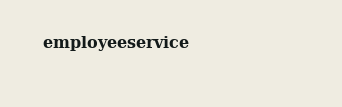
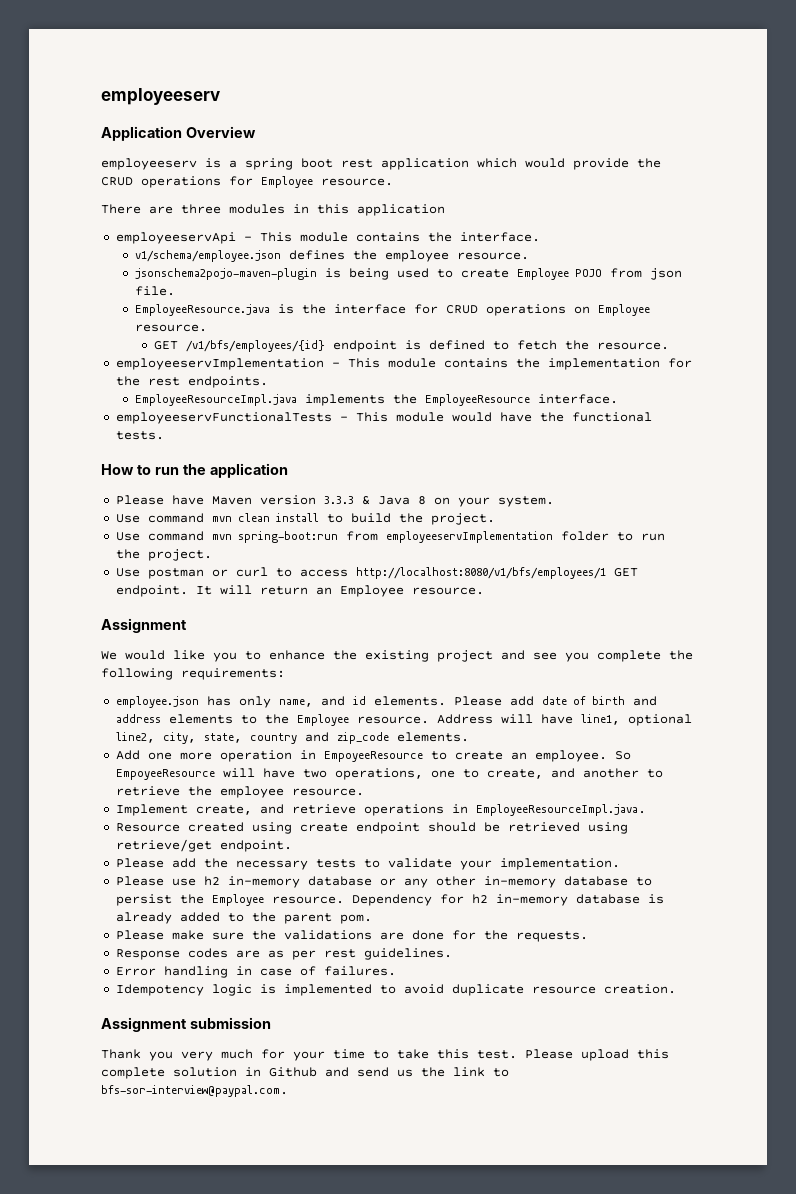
[43,36,189,51] employeeservice -> [101,88,220,105] [101,126,256,141] [101,158,661,170] [101,176,393,188] [101,204,445,216] [115,232,540,244] [134,250,529,262] [134,268,682,280] [134,286,175,296] [134,304,650,316] [134,324,207,332] [154,340,670,352] [115,358,692,370] [115,376,268,388] [134,394,618,406] [115,412,652,424] [115,431,164,440] [101,463,288,478] [115,495,554,507] [115,513,495,525] [115,531,665,543] [115,549,212,561] [115,567,638,579] [115,585,484,597] [101,618,187,633] [101,650,693,662] [101,668,285,680] [115,696,657,708] [115,714,692,726] [115,732,469,744] [115,750,631,762] [115,768,663,780] [115,786,364,798] [115,804,646,816] [115,822,628,834] [115,839,292,852] [115,858,620,870] [115,876,652,888] [115,894,664,906] [115,912,372,924] [115,930,588,942] [115,948,452,960] [115,966,396,978] [115,984,676,996] [101,1017,271,1032] [101,1049,669,1061] [101,1067,509,1079] [101,1085,288,1097] employeeserv // Application Overview // employeeserv is a spring boot rest application which would provide the CRUD operations for Employee resource. // There are three modules in this application // employeeservApi - This module contains the interface. // v1/schema/employee.json defines the employee resource. // jsonschema2pojo-maven-plugin is being used to create Employee POJO from json file. // EmployeeResource.java is the interface for CRUD operations on Employee resource. // GET /v1/bfs/employees/{id} endpoint is defined to fetch the resource. // employeeservImplementation - This module contains the implementation for the rest endpoints. // EmployeeResourceImpl.java implements the EmployeeResource interface. // employeeservFunctionalTests - This module would have the functional tests. // How to run the application // Please have Maven version 3.3.3 & Java 8 on your system. // Use command mvn clean install to build the project. // Use command mvn spring-boot:run from employeeservImplementation folder to run the project. // Use postman or curl to access http://localhost:8080/v1/bfs/employees/1 GET endpoint. It will return an Employee resource. // Assignment // We would like you to enhance the existing project and see you complete the following requirements: // employee.json has only name, and id elements. Please add date of birth and address elements to the Employee resource. Address will have line1, optional line2, city, state, country and zip_code elements. // Add one more operation in EmpoyeeResource to create an employee. So EmpoyeeResource will have two operations, one to create, and another to retrieve the employee resource. // Implement create, and retrieve operations in EmployeeResourceImpl.java. // Resource created using create endpoint should be retrieved using retrieve/get endpoint. // Please add the necessary tests to validate your implementation. // Please use h2 in-memory database or any other in-memory database to persist the Employee resource. Dependency for h2 in-memory database is already added to the parent pom. // Please make sure the validations are done for the requests. // Response codes are as per rest guidelines. // Error handling in case of failures. // Idempotency logic is implemented to avoid duplicate resource creation. // Assignment submission // Thank you very much for your time to take this test. Please upload this complete solution in Github and send us the link to bfs-sor-interview@paypal.com.

